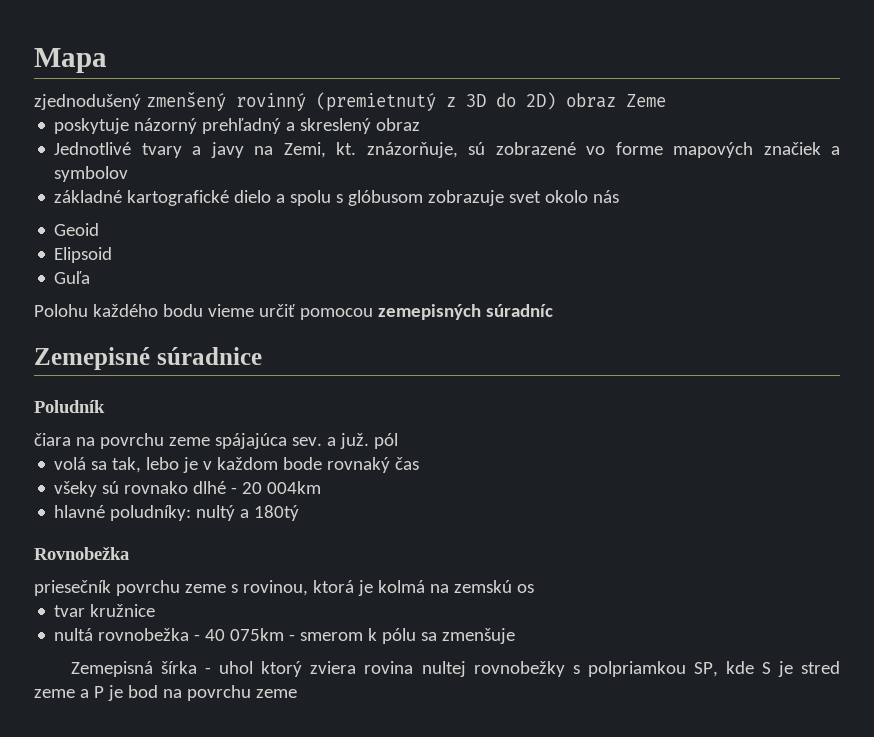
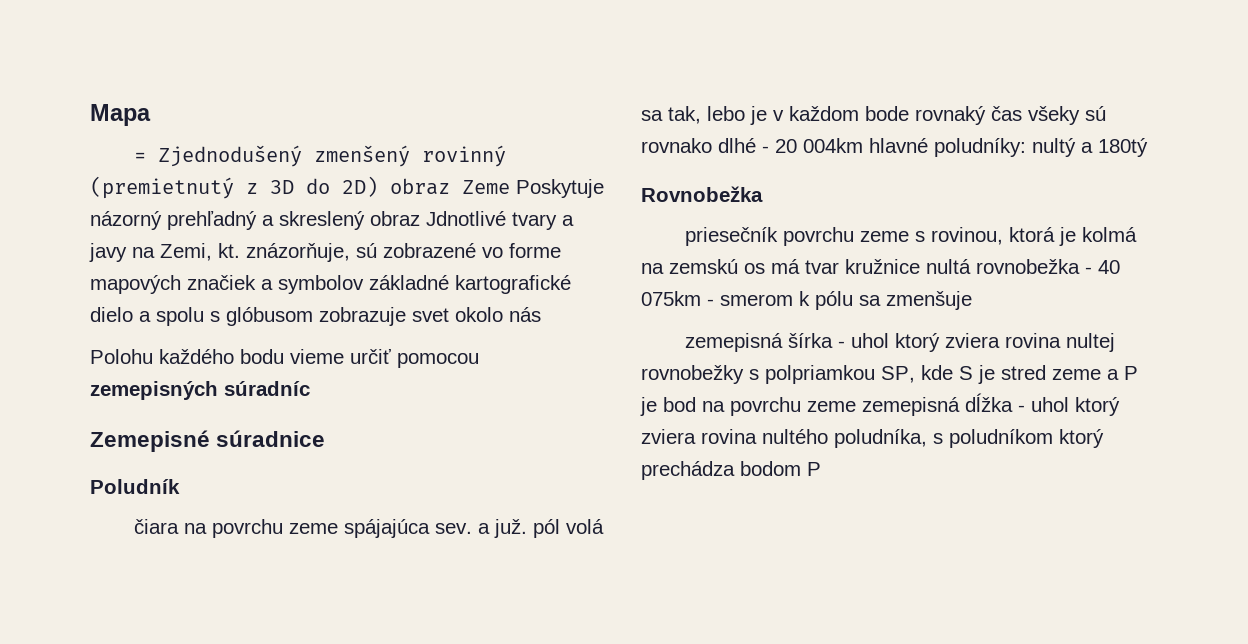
[34,94,141,110] zjednodušený -> [133,145,302,167] = Zjednodušený
[54,118,130,134] // poskytuje -> [516,179,604,198] Poskytuje
[54,142,132,155] // Jednotlivé -> [426,211,506,226] Jdnotlivé
(129, 174) // -> (364, 284) none
[54,223,100,236] [54,247,113,263] [54,271,91,284] // Geoid // Elipsoid // Guľa -> (541, 314) none
(398, 441) // -> (560, 528) none
(420, 463) // -> (1022, 113) none
(322, 487) // -> (863, 145) none
(534, 588) // -> [771,259,800,274] má
(156, 610) // -> (920, 266) none
[71,661,154,677] Zemepisná -> [684,333,783,352] zemepisná
(297, 693) none -> [862,393,1120,416] [641,429,1104,448] [641,461,821,480] zemepisná dĺžka - uhol ktorý zviera rovina nultého poludníka, s poludníkom ktorý prechádza bodom P

